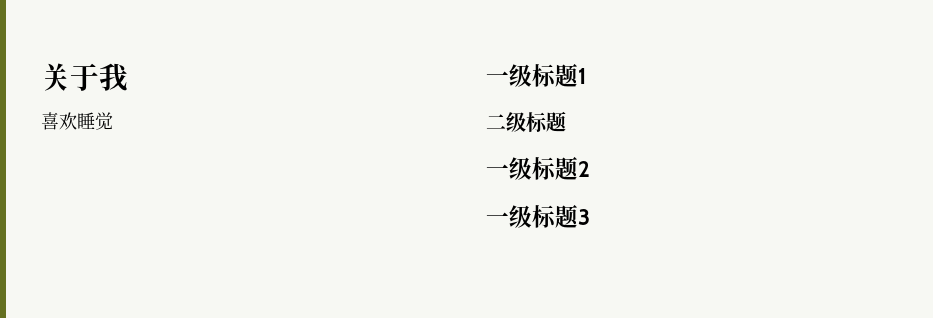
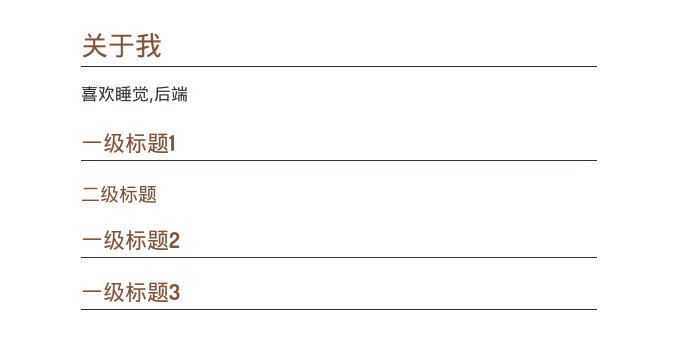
(113, 121) none -> [149,86,188,103] ,后端

